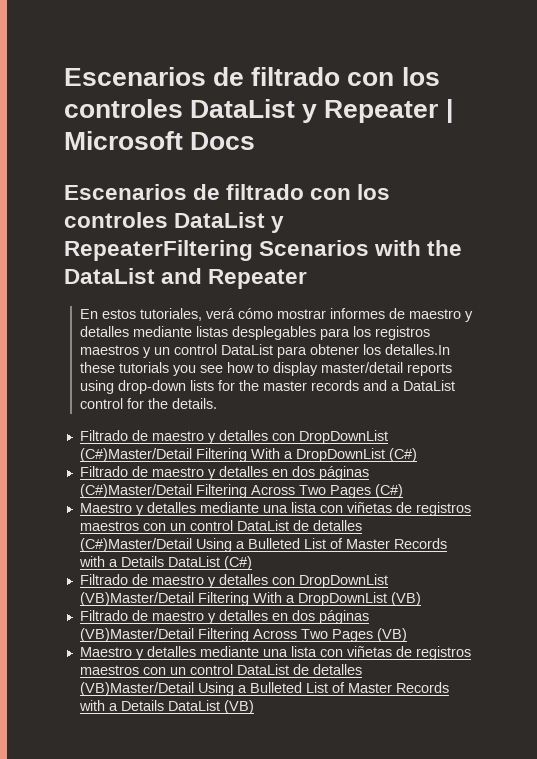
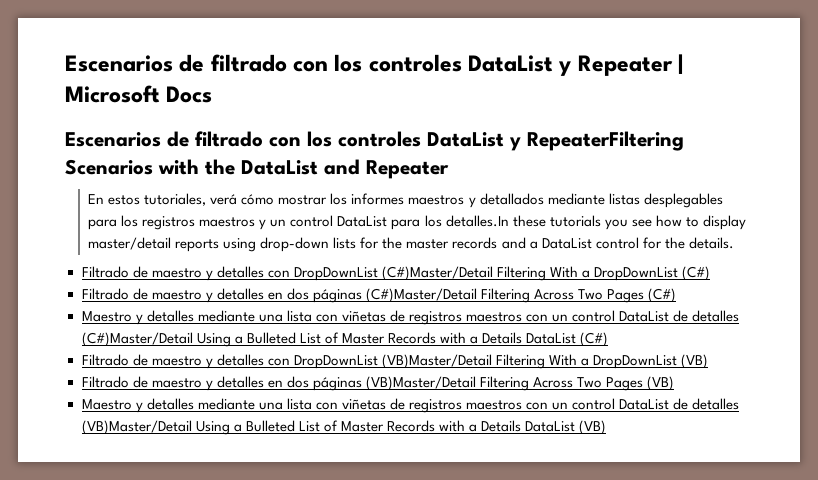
[330,308,474,322] [80,326,130,337] informes de maestro y detalles -> [330,193,544,208] los informes maestros y detallados
[310,344,360,355] obtener -> (421, 224) none

